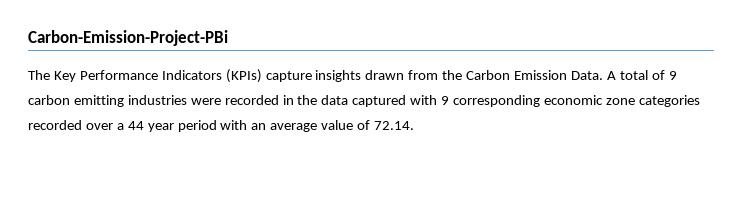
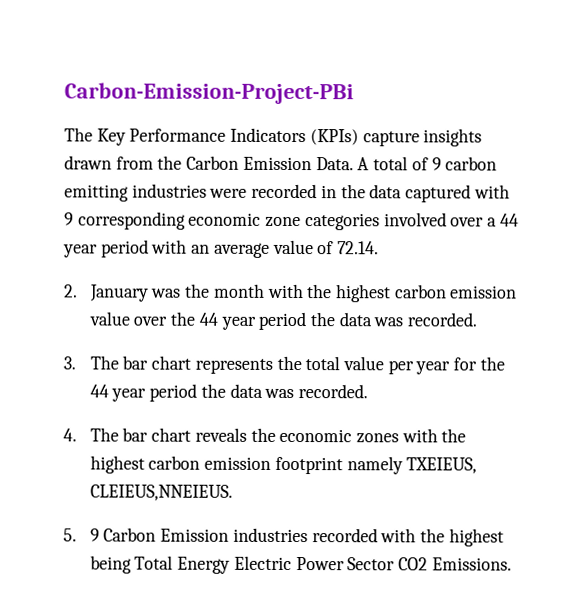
[28,120,82,130] recorded -> [383,212,447,227] involved
(415, 125) none -> [64,283,518,303] [88,311,478,331] [63,355,505,375] [89,383,368,402] [63,427,467,444] [89,455,478,475] [89,484,233,501] [63,527,504,547] [89,555,512,574] // 2. January was the month with the highest carbon emission value over the 44 year period the data was recorded. // 3. The bar chart represents the total value per year for the 44 year period the data was recorded. // 4. The bar chart reveals the economic zones with the highest carbon emission footprint namely TXEIEUS, CLEIEUS,NNEIEUS. // 5. 9 Carbon Emission industries recorded with the highest being Total Energy Electric Power Sector CO2 Emissions.

